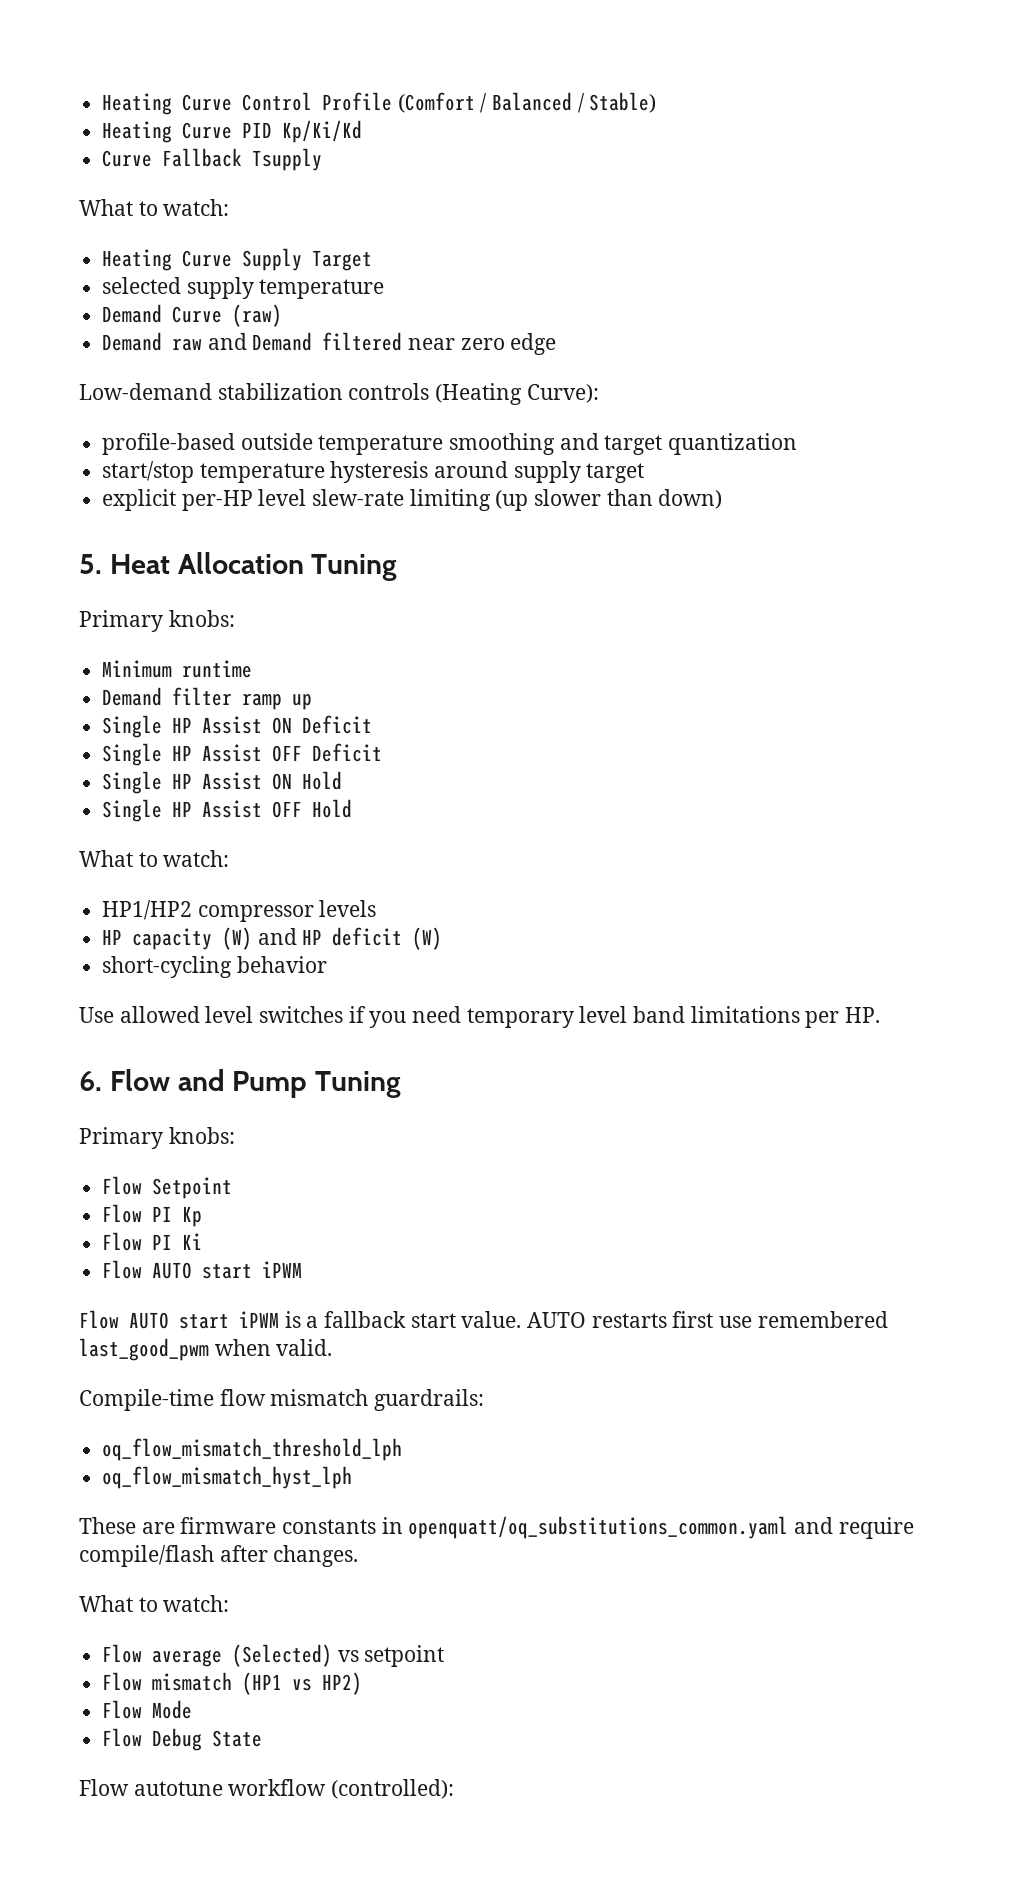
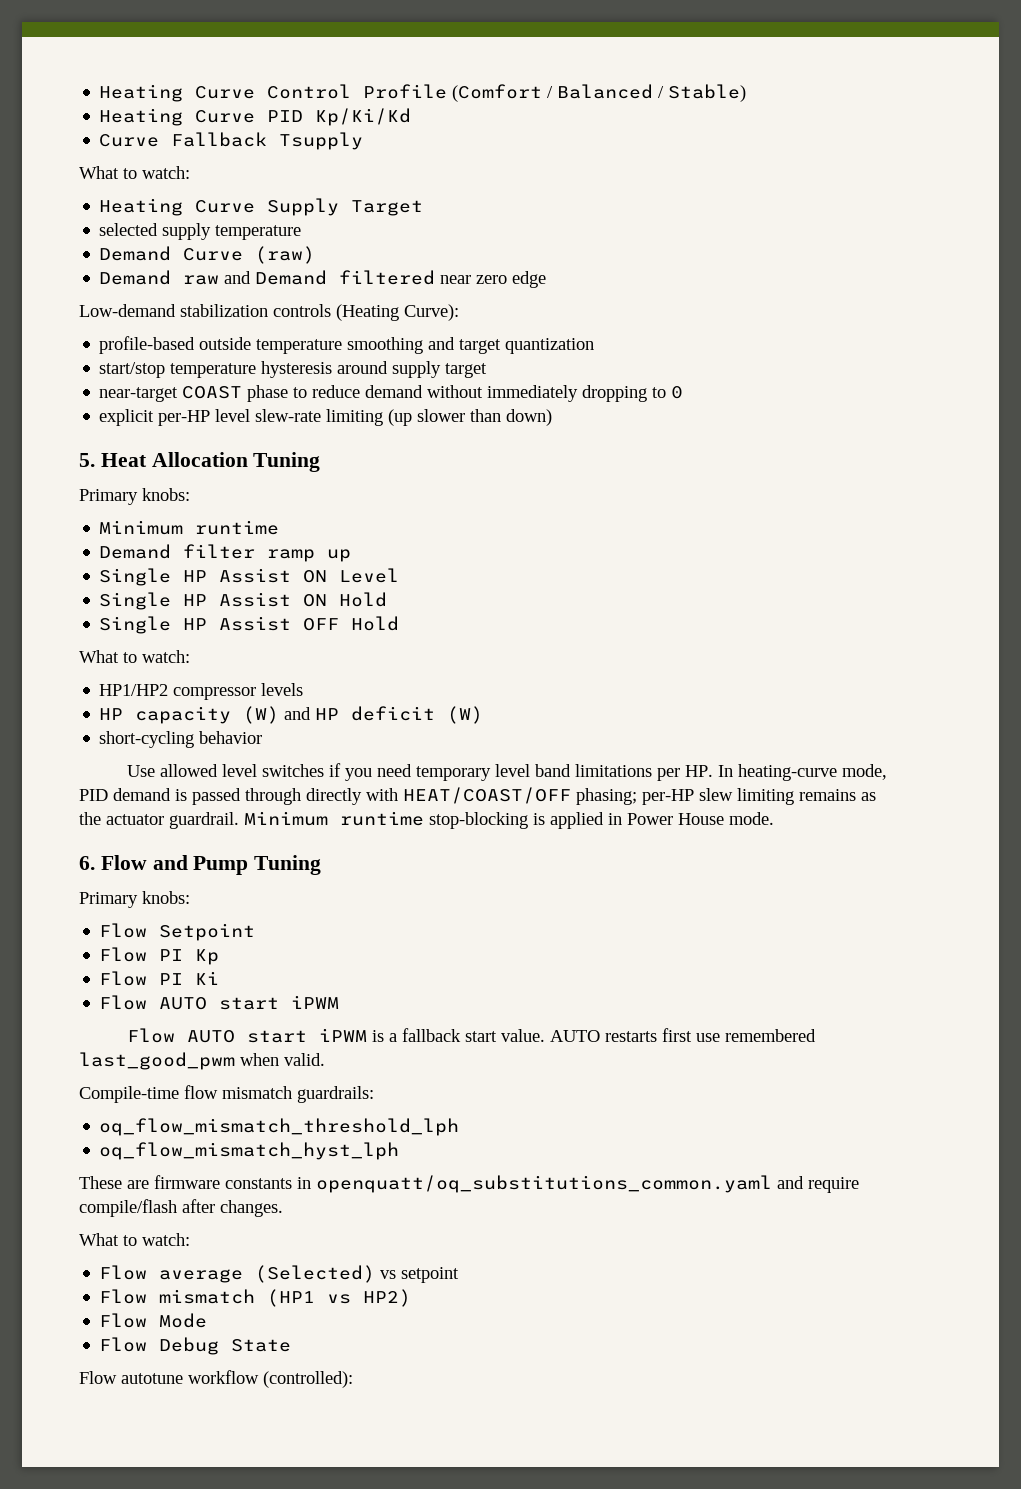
(645, 473) none -> [99,385,684,402] // near-target COAST phase to reduce demand without immediately dropping to 0
[302,715,373,734] [102,743,383,766] Deficit // Single HP Assist OFF Deficit -> [339,568,400,583] Level
(881, 1015) none -> [717,764,887,781] [79,787,876,805] [79,811,774,829] In heating-curve mode, PID demand is passed through directly with HEAT/COAST/OFF phasing; per-HP slew limiting remains as the actuator guardrail. Minimum runtime stop-blocking is applied in Power House mode.

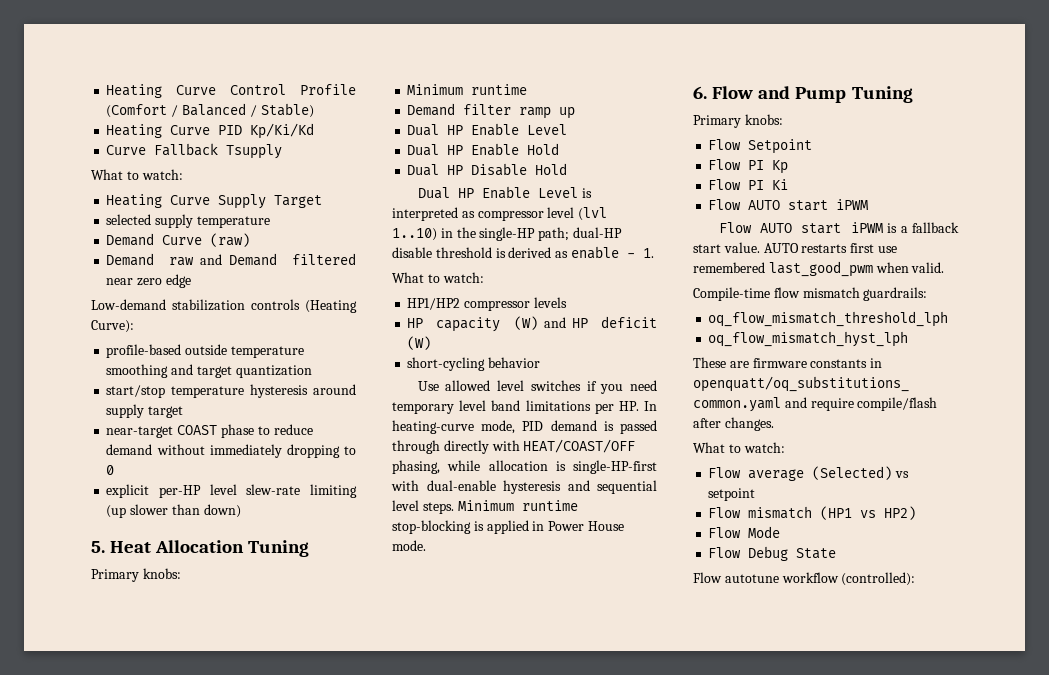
[99,568,400,586] [99,592,388,610] [99,616,400,634] Single HP Assist ON Level // Single HP Assist ON Hold // Single HP Assist OFF Hold -> [407,123,568,136] [407,143,560,156] [407,163,568,176] [417,186,592,199] [392,207,608,221] [392,227,622,241] [392,246,654,259] Dual HP Enable Level // Dual HP Enable Hold // Dual HP Disable Hold // Dual HP Enable Level is interpreted as compressor level (lvl 1..10) in the single-HP path; dual-HP disable threshold is derived as enable - 1.
[576,788,876,805] [79,812,239,829] phasing; per-HP slew limiting remains as the actuator guardrail. -> [392,460,657,474] [391,480,657,494] [392,500,454,514] phasing, while allocation is single-HP-first with dual-enable hysteresis and sequential level steps.

